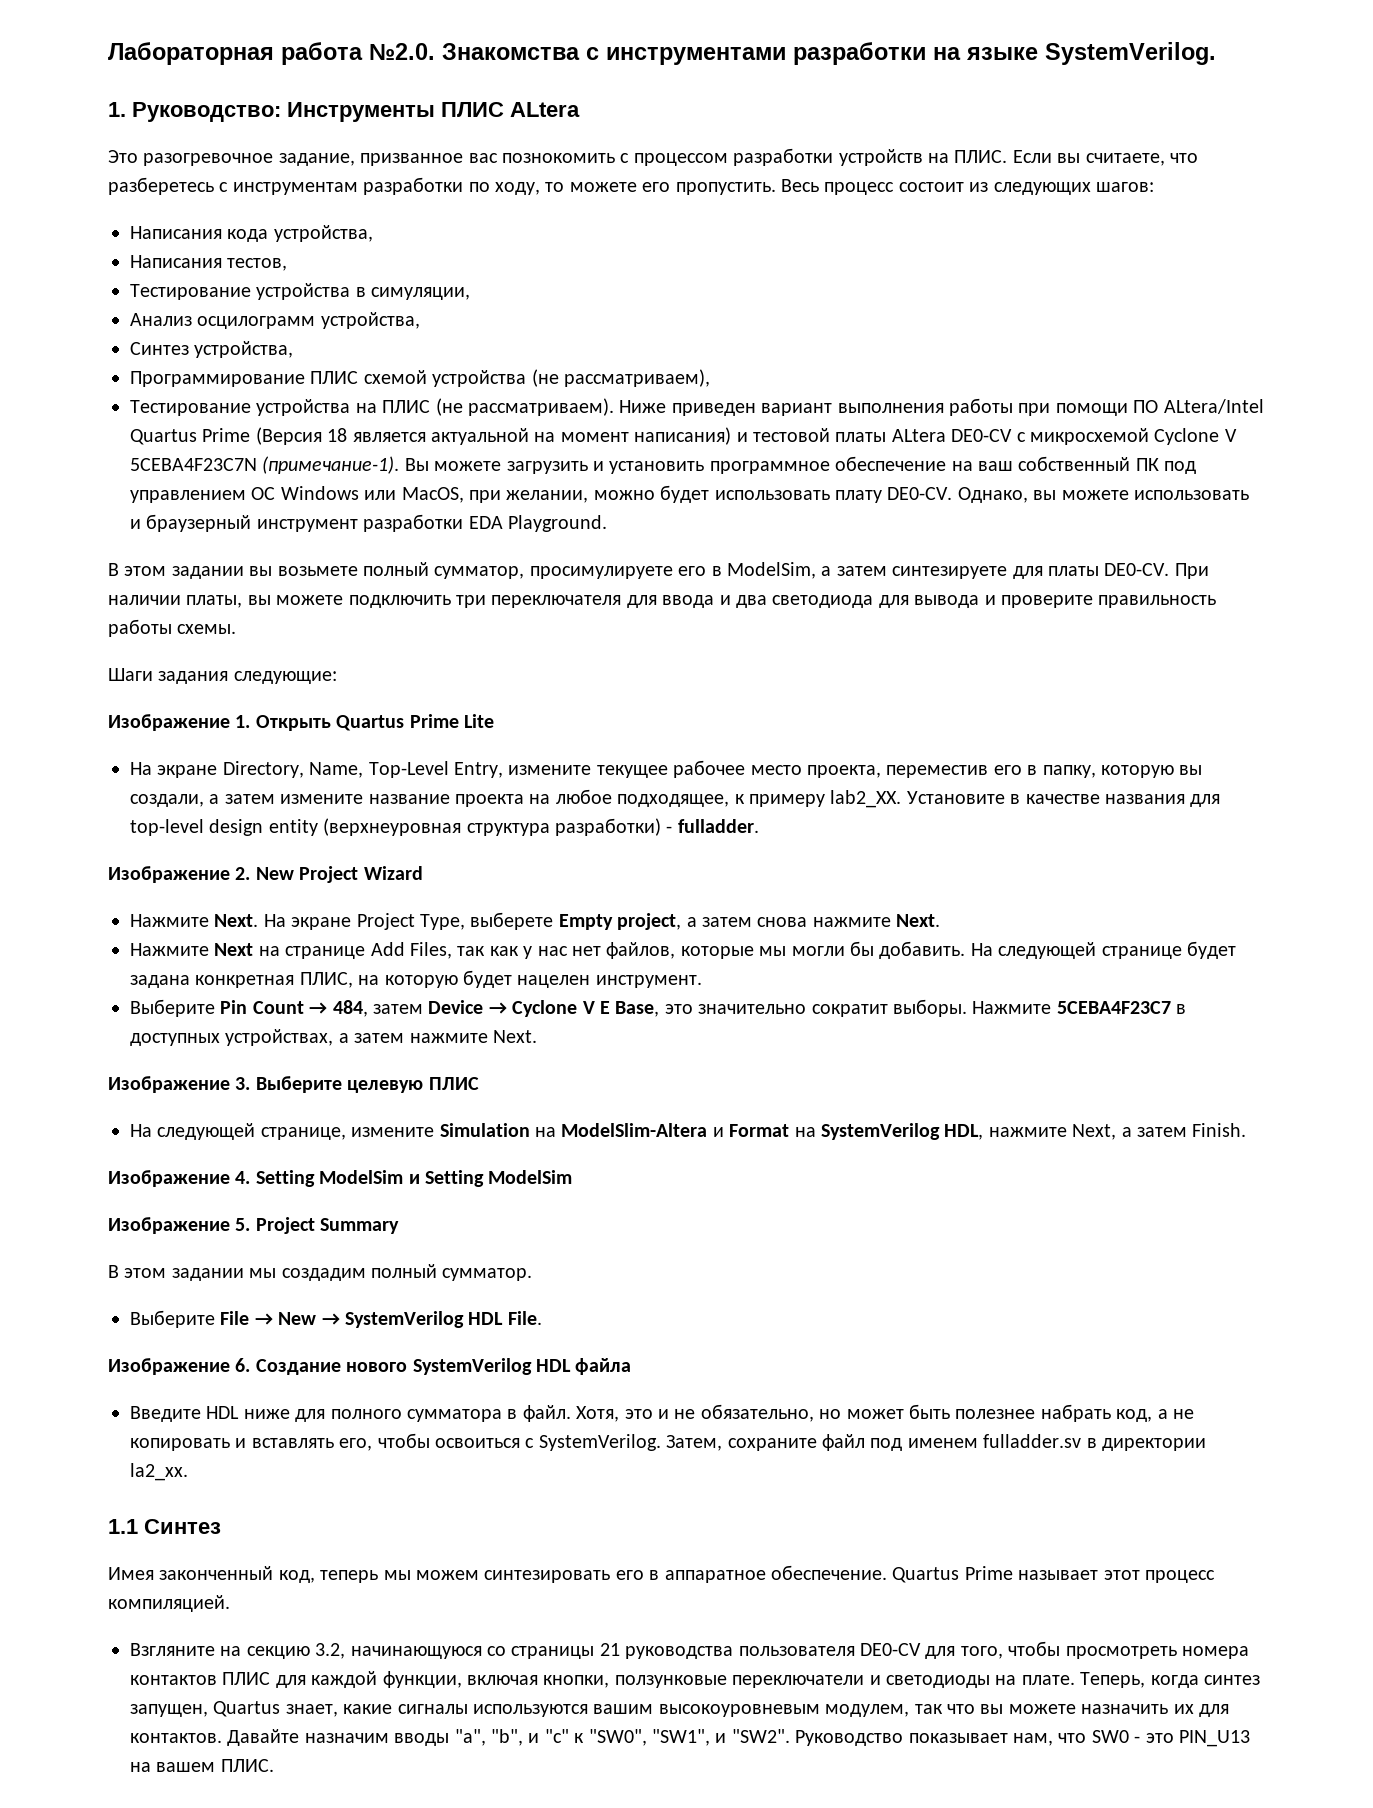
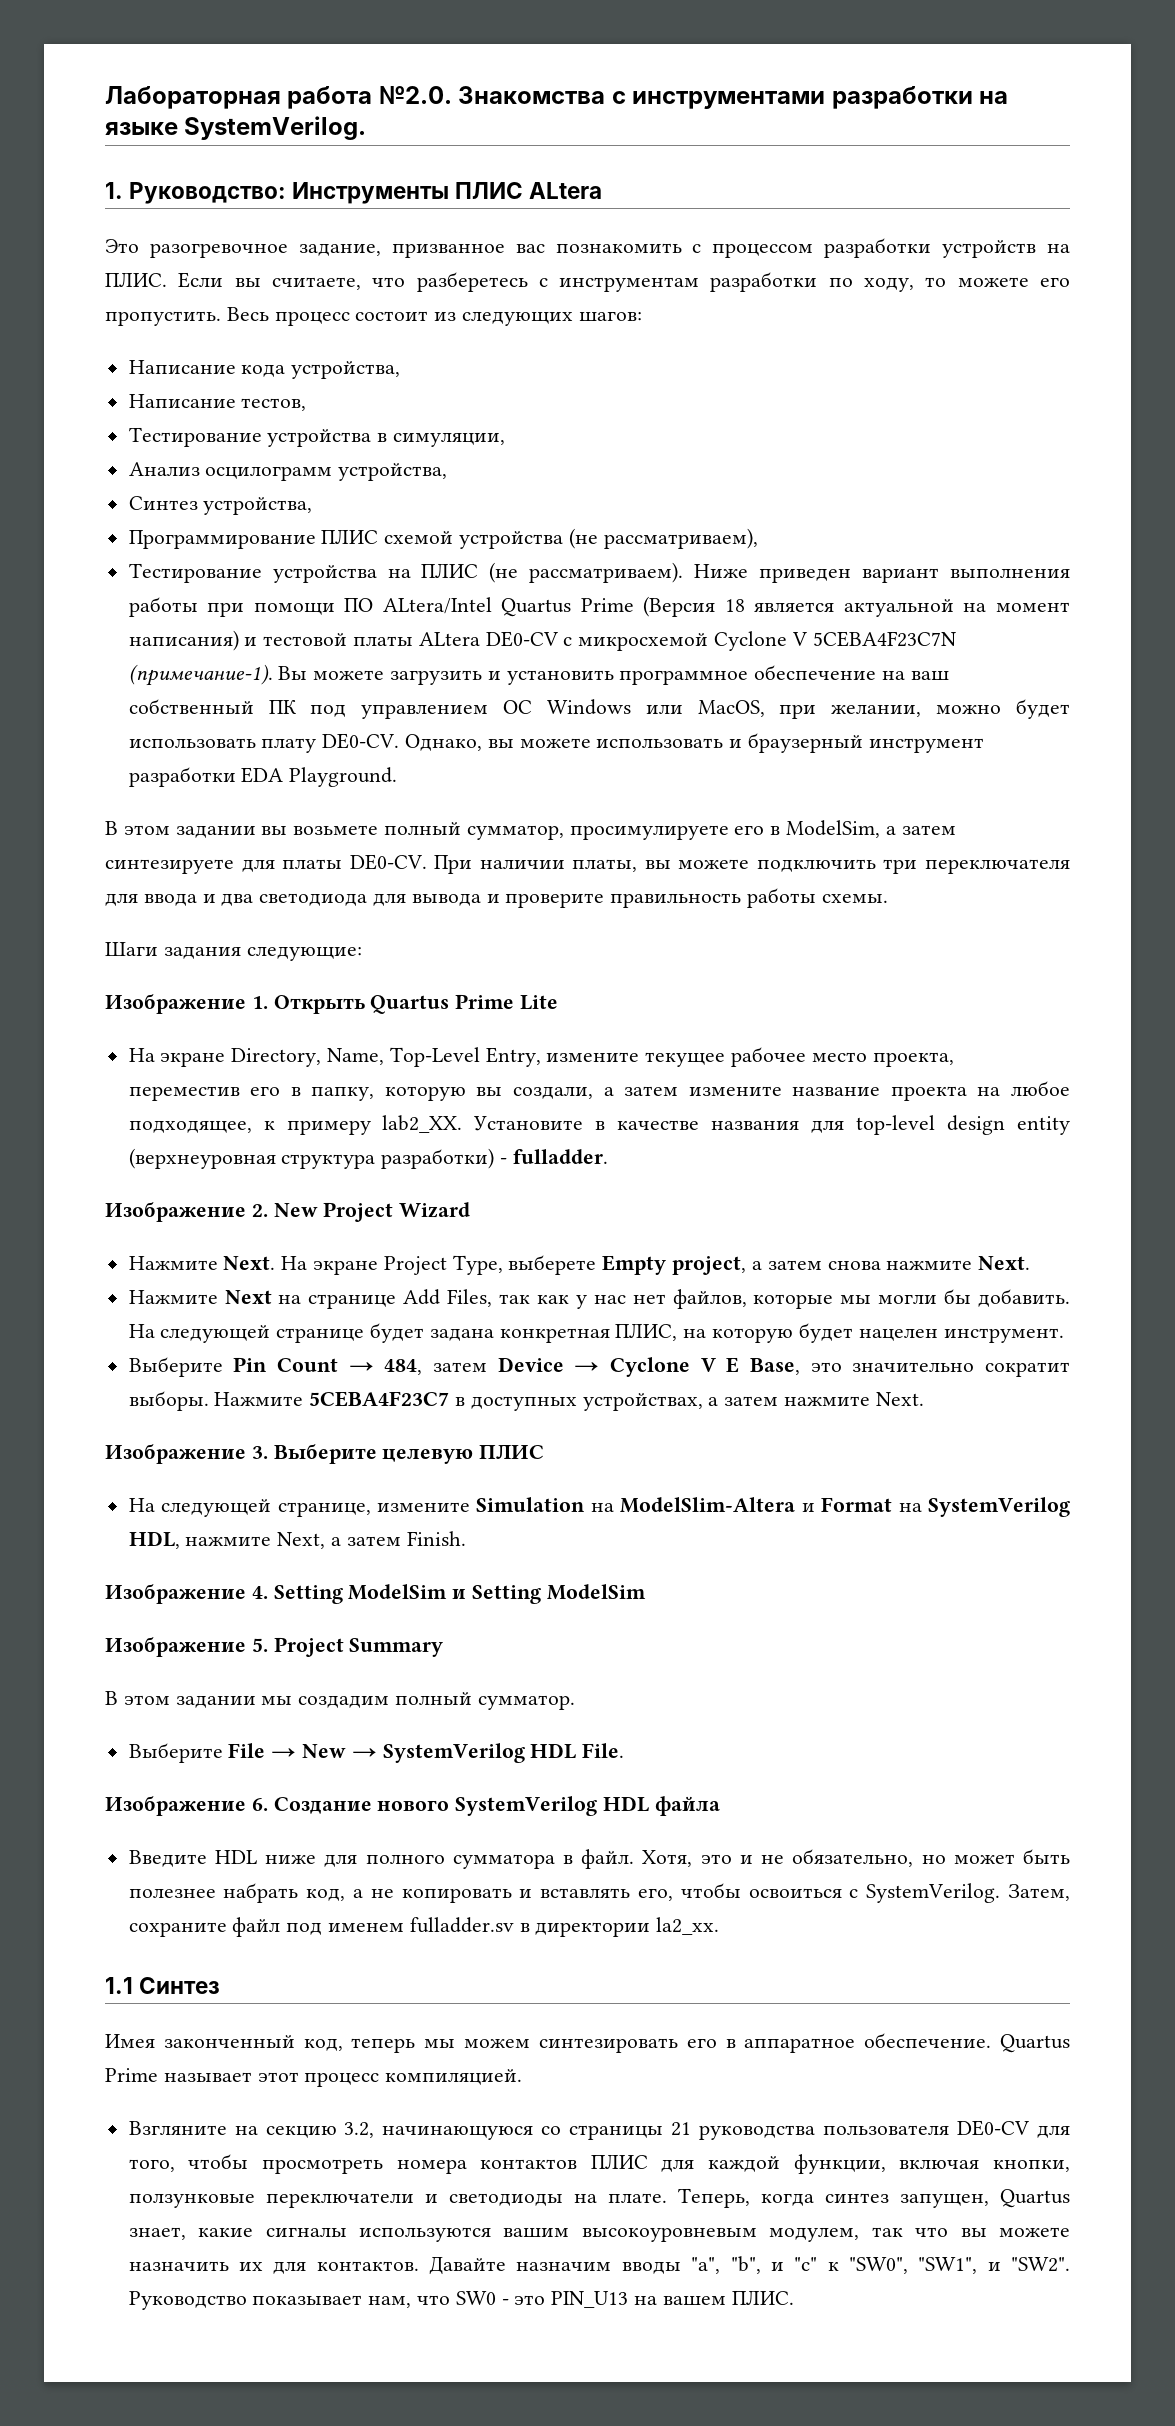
[502,153,615,163] познокомить -> [555,243,682,253] познакомить
[130,226,222,239] Написания -> [128,360,236,374] Написание
[130,255,222,268] Написания -> [128,394,236,408] Написание

